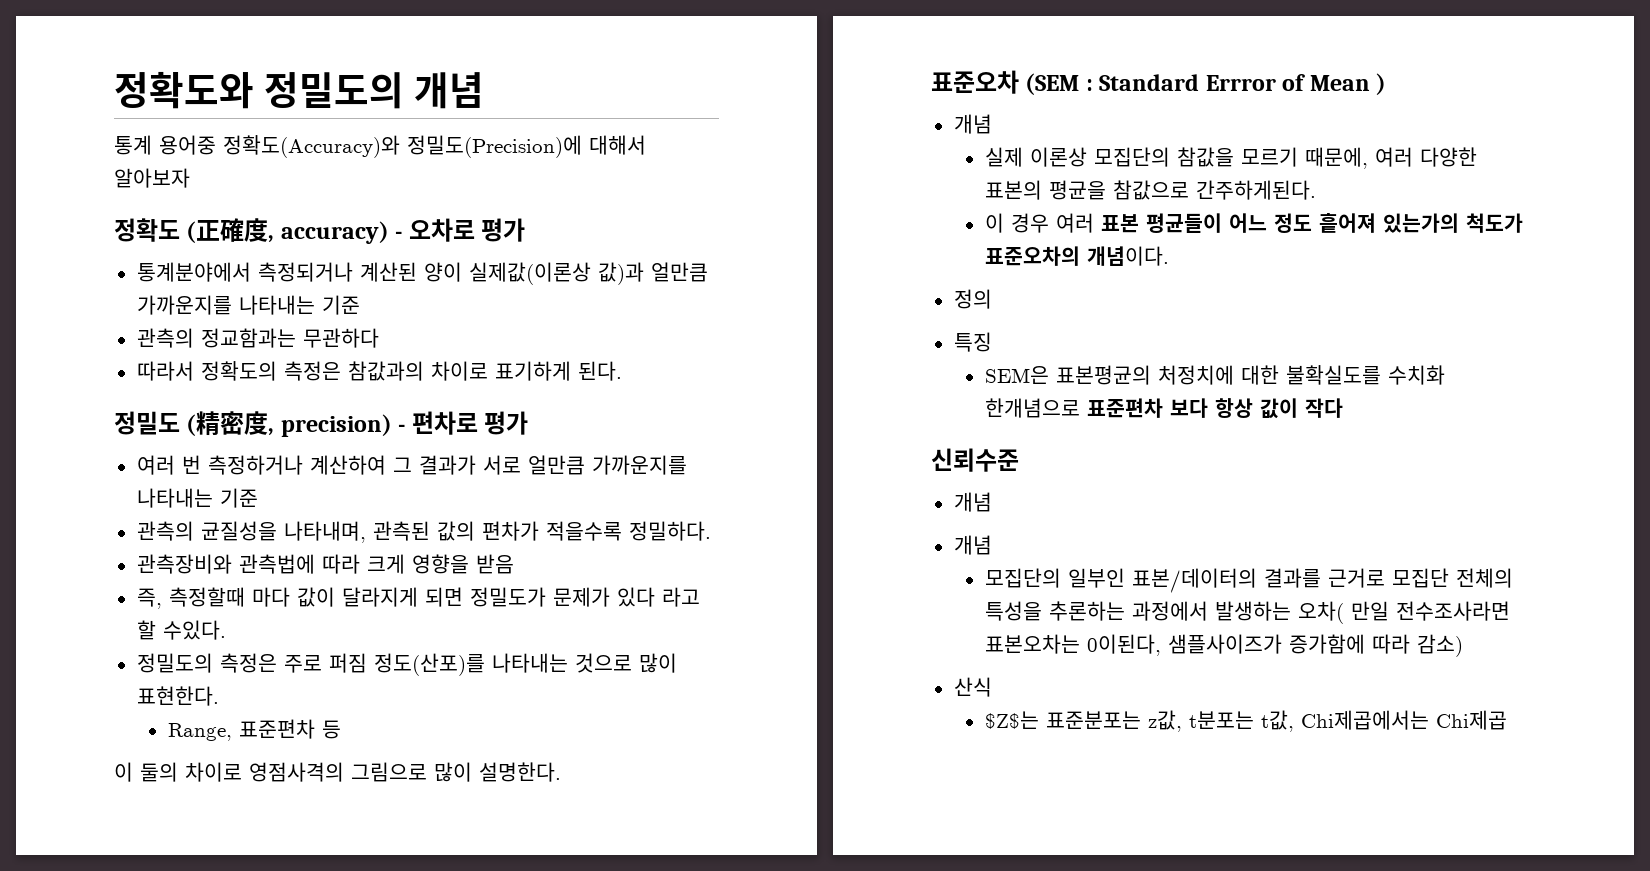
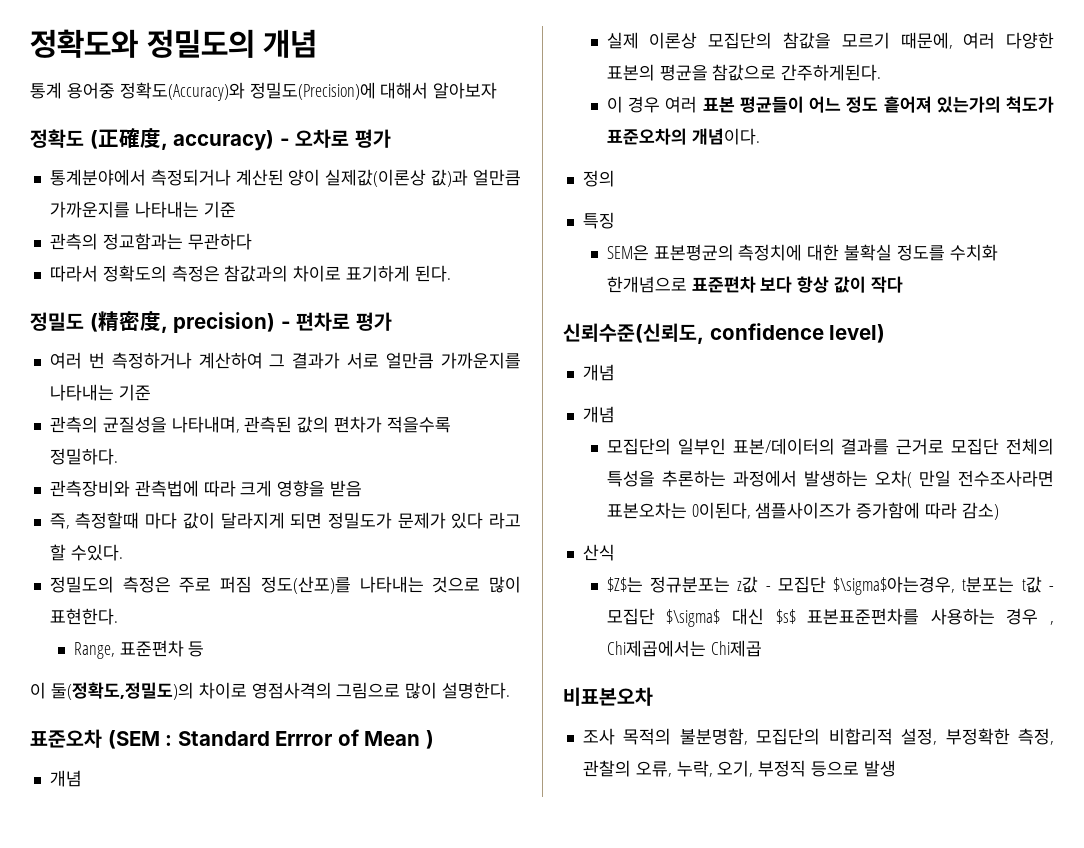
[140,762,178,782] 둘의 -> [50,682,194,700] 둘(정확도,정밀도)의
[1157,365,1381,385] 처정치에 대한 불확실도를 -> [738,244,946,261] 측정치에 대한 불확실 정도를
[931,448,1019,472] 신뢰수준 -> [563,323,886,344] 신뢰수준(신뢰도, confidence level)
[1045,710,1507,732] 표준분포는 z값, t분포는 t값, Chi제곱에서는 Chi제곱 -> [650,576,1054,595] [606,608,1054,627] [606,640,762,657] [563,687,653,706] [582,728,1054,745] [582,760,896,777] 정규분포는 z값 - 모집단 $\sigma$아는경우, t분포는 t값 - 모집단 $\sigma$ 대신 $s$ 표본표준편차를 사용하는 경우 , Chi제곱에서는 Chi제곱 // 비표본오차 // 조사 목적의 불분명함, 모집단의 비합리적 설정, 부정확한 측정, 관찰의 오류, 누락, 오기, 부정직 등으로 발생

